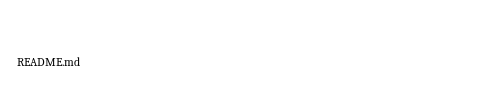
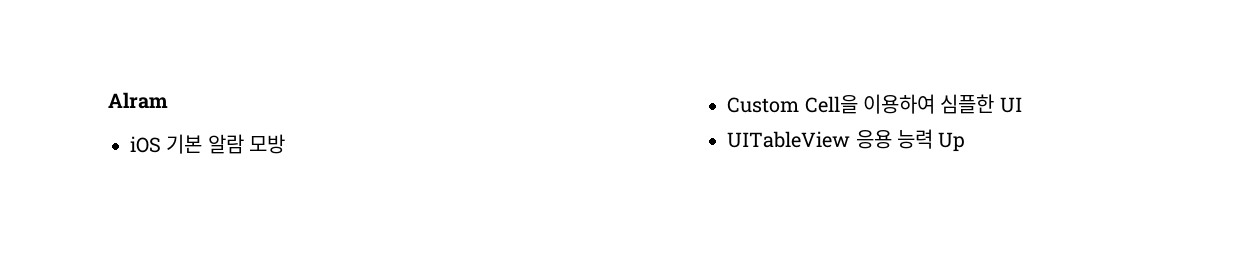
[17,57,80,66] README.md -> [108,92,168,109] [130,134,286,154] [727,94,1022,114] [727,129,966,152] Alram // iOS 기본 알람 모방 // Custom Cell을 이용하여 심플한 UI // UITableView 응용 능력 Up

